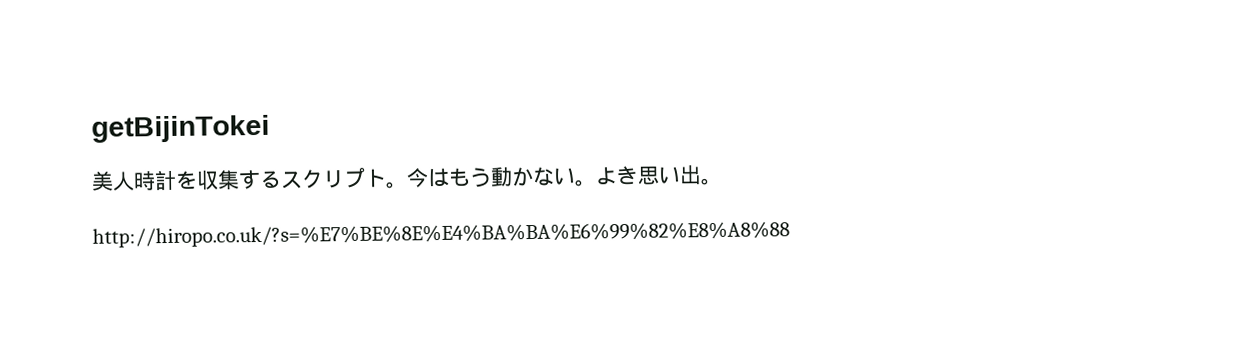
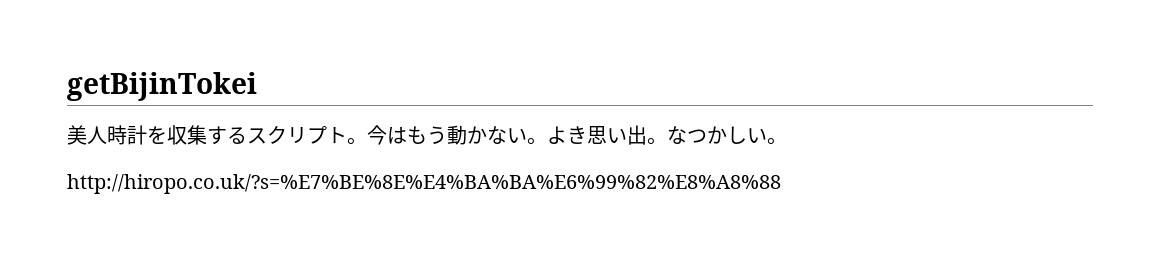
(723, 181) none -> [667,126,787,145] なつかしい。

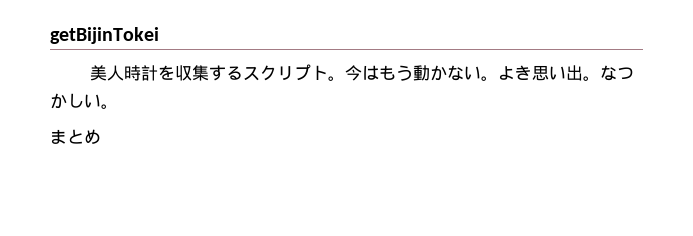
[67,174,781,194] http://hiropo.co.uk/?s=%E7%BE%8E%E4%BA%BA%E6%99%82%E8%A8%88 -> [50,129,101,144] まとめ

